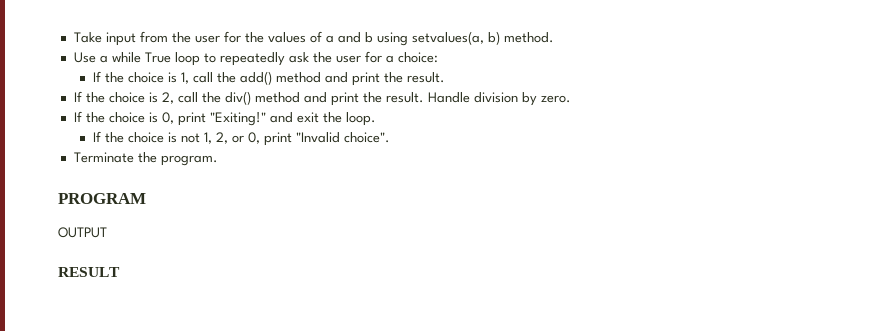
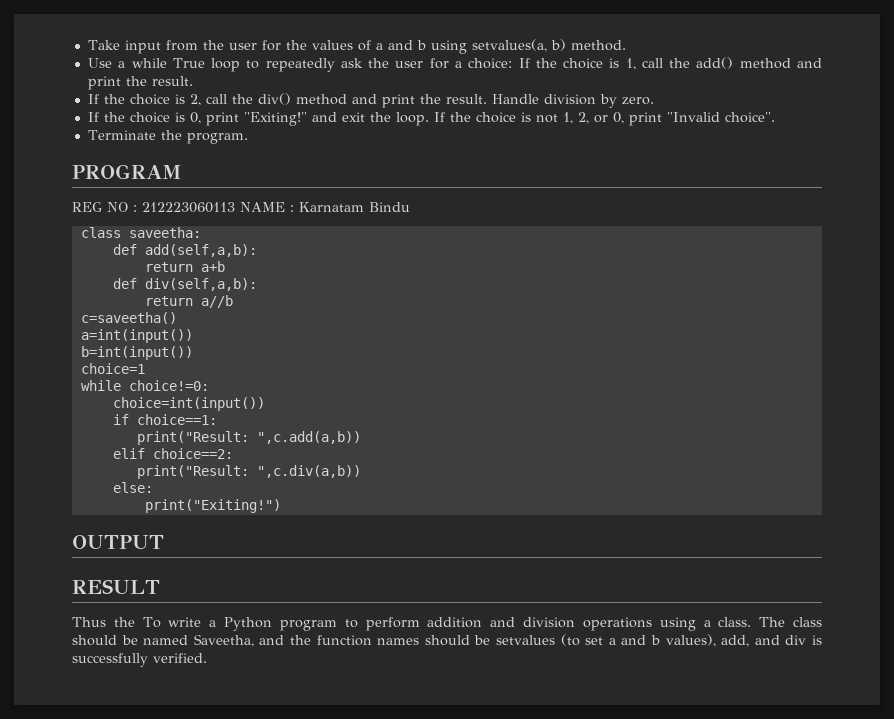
(438, 57) // -> (513, 63) none
(376, 119) // -> (429, 119) none
[58,227,107,238] [58,267,120,277] OUTPUT // RESULT -> [72,202,410,213] [80,227,201,238] [112,244,257,257] [144,261,225,272] [112,278,257,291] [144,295,233,308] [80,312,177,324] [80,329,193,343] [80,346,193,360] [80,363,145,374] [80,380,209,391] [112,397,265,411] [112,414,217,425] [136,431,361,445] [112,448,233,459] [136,465,361,479] [112,482,153,493] [144,499,281,513] [72,535,164,549] [72,579,160,594] [72,617,822,631] [72,634,823,647] [72,653,207,667] REG NO : 212223060113 NAME : Karnatam Bindu // class saveetha: // def add(self,a,b): // return a+b // def div(self,a,b): // return a//b // c=saveetha() // a=int(input()) // b=int(input()) // choice=1 // while choice!=0: // choice=int(input()) // if choice==1: // print("Result: ",c.add(a,b)) // elif choice==2: // print("Result: ",c.div(a,b)) // else: // print("Exiting!") // OUTPUT // RESULT // Thus the To write a Python program to perform addition and division operations using a class. The class should be named Saveetha, and the function names should be setvalues (to set a and b values), add, and div is successfully verified.

